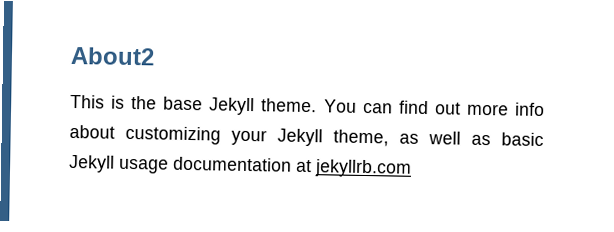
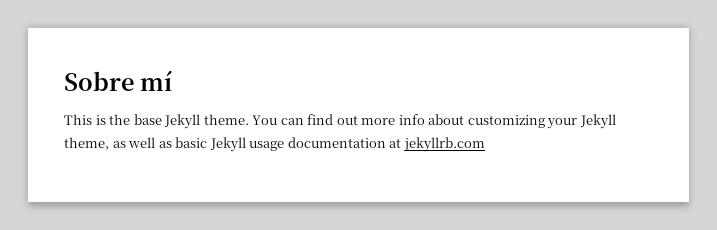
[70,46,155,66] About2 -> [64,70,173,91] Sobre mí

